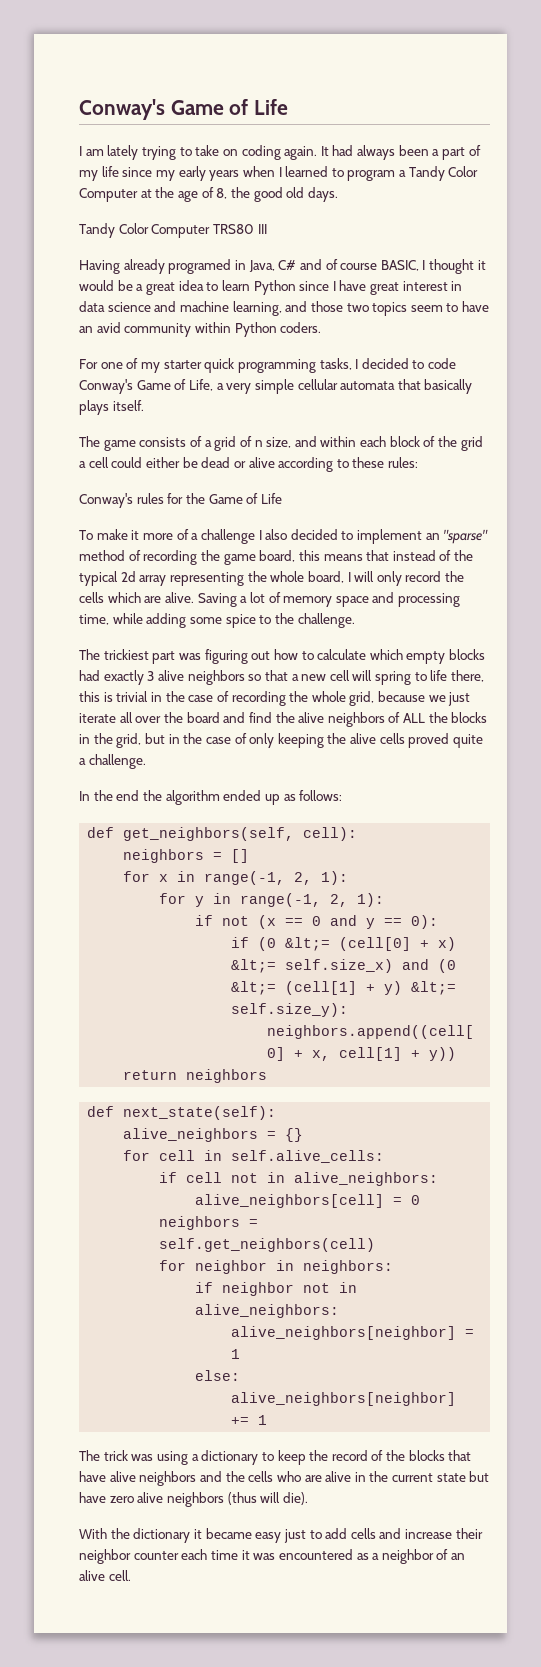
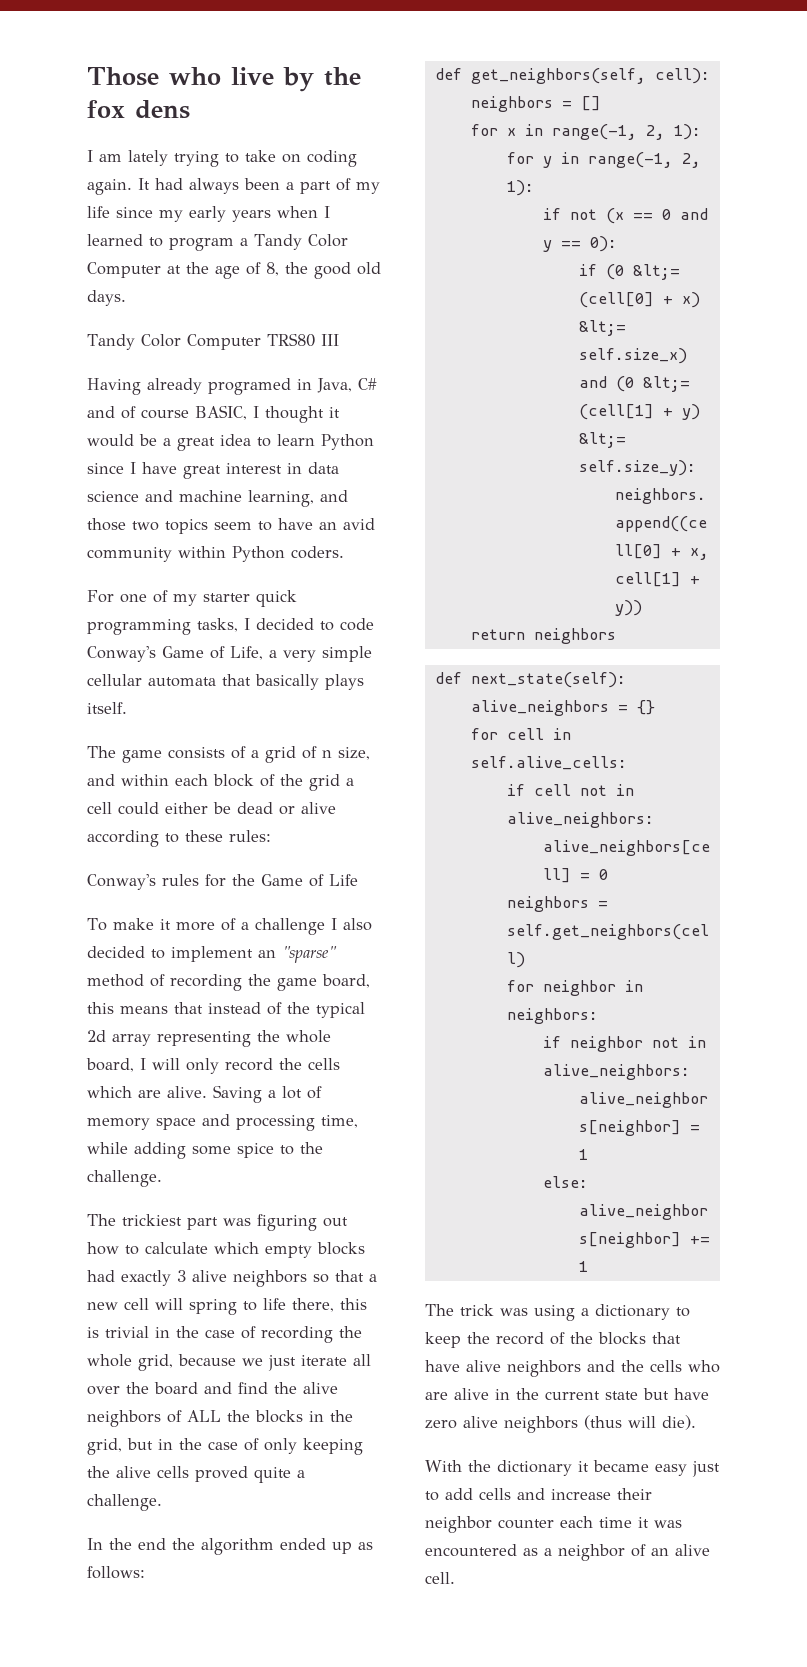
[79,99,289,120] Conway's Game of Life -> [87,67,361,92] [87,100,190,119] Those who live by the fox dens

